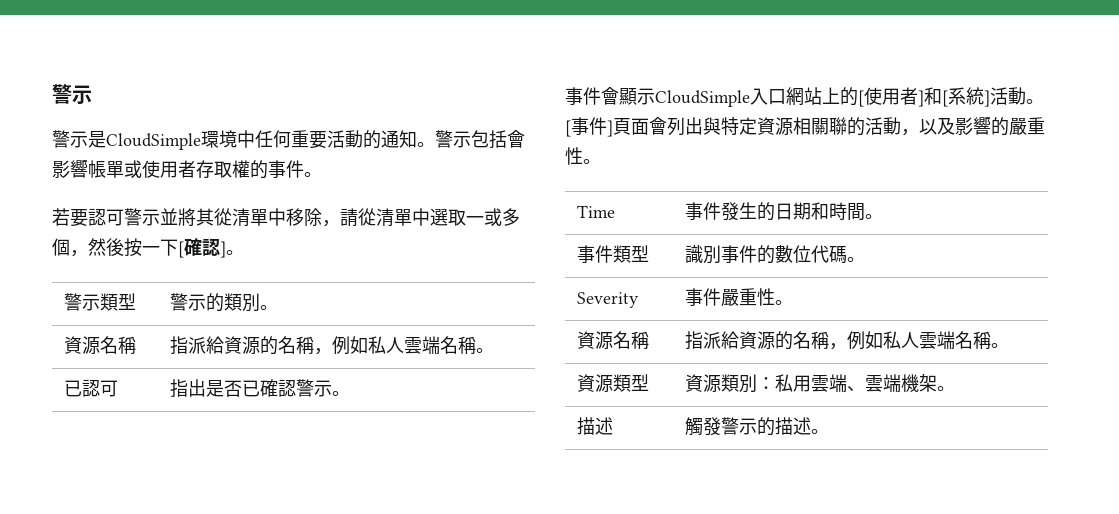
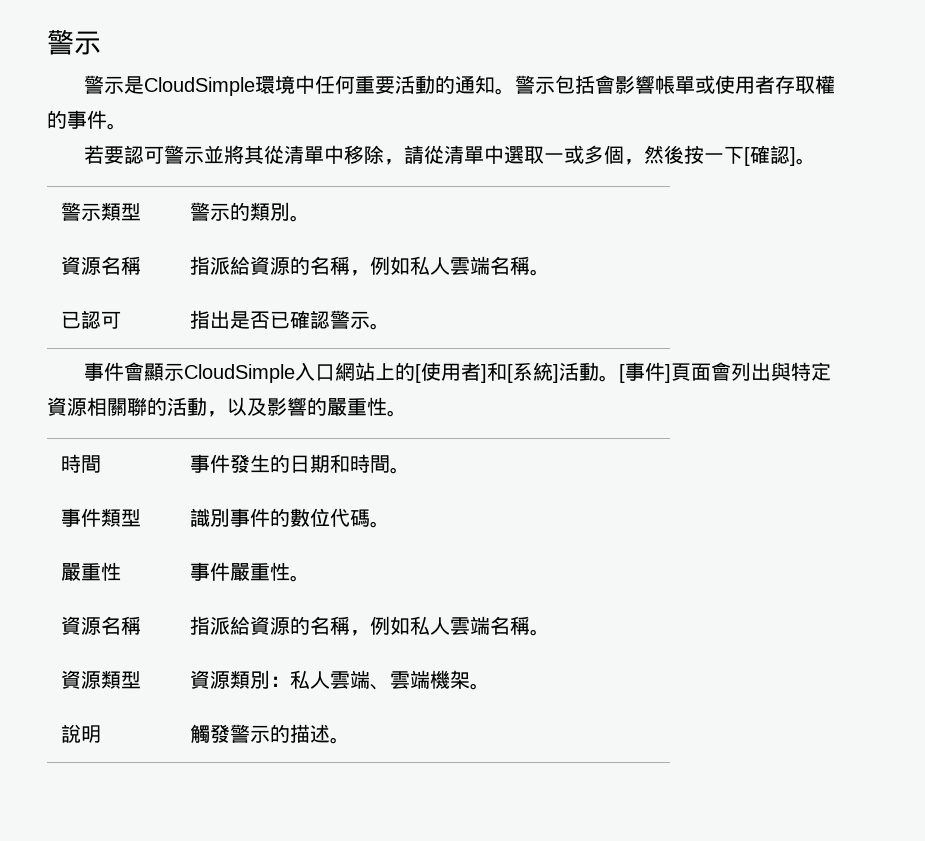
[576,205,615,218] Time -> [60,454,101,473] 時間
[576,292,639,308] Severity -> [60,562,121,581] 嚴重性
[792,375,811,392] 用 -> [309,671,330,689] 人
[576,417,613,435] 描述 -> [60,724,101,743] 說明

